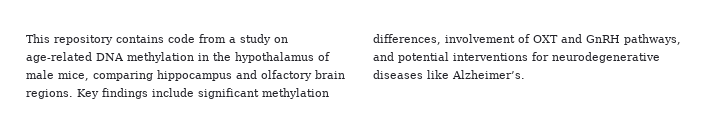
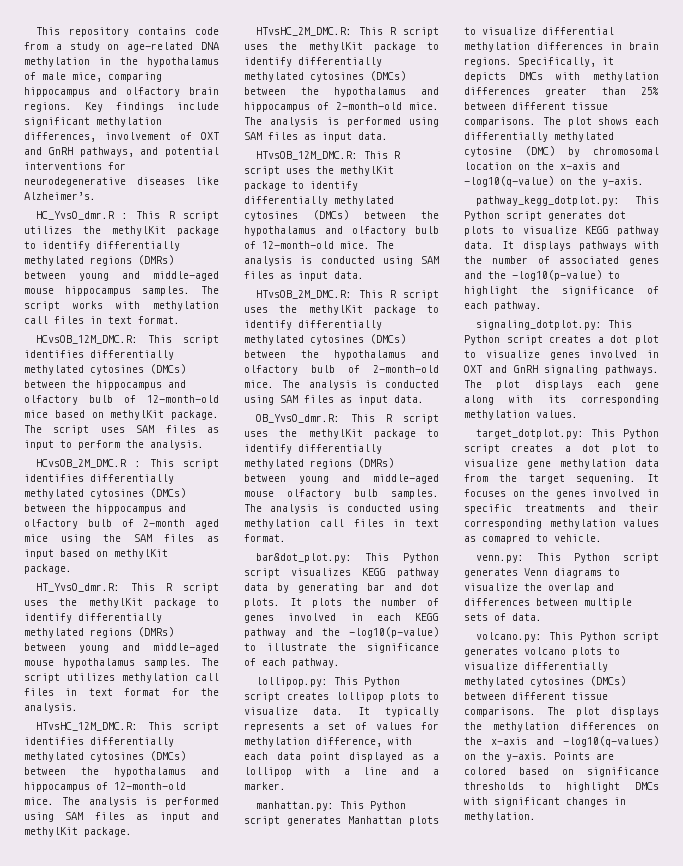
(525, 74) none -> [35,211,219,221] [24,226,219,236] [24,241,180,251] [24,255,174,266] [24,271,219,281] [24,286,219,296] [24,301,219,311] [24,316,180,324] [35,335,219,345] [24,350,174,360] [24,364,186,375] [24,380,186,390] [24,395,219,405] [24,410,219,420] [24,425,220,435] [24,440,204,450] [35,459,219,469] [24,474,174,484] [24,488,186,499] [24,504,186,514] [24,519,219,529] [24,534,219,544] [24,549,168,559] [24,564,72,574] [35,583,219,593] [24,598,219,608] [24,613,162,623] [24,627,174,638] [24,643,219,653] [24,658,219,668] [24,673,219,683] [24,688,219,696] [24,703,78,713] [35,722,219,732] [24,737,174,747] [24,751,186,762] [24,767,219,777] [24,782,186,792] [24,797,219,807] [24,812,219,822] [24,827,132,837] [255,27,439,37] [244,42,439,52] [244,57,382,67] [244,71,406,82] [244,87,439,97] [244,102,439,112] [244,117,439,127] [244,132,388,142] [255,151,401,160] [244,166,394,176] [244,181,358,191] [244,196,394,206] [244,210,439,221] [244,226,439,236] [244,241,394,249] [244,256,439,266] [244,271,364,281] [255,290,439,300] [244,305,439,315] [244,320,382,330] [244,334,406,345] [244,350,439,360] [244,365,439,375] [244,380,439,390] [244,395,424,405] [255,414,439,424] [244,429,439,439] [244,444,382,454] [244,458,394,469] [244,474,439,484] [244,489,439,499] [244,504,439,514] [244,519,439,529] [244,534,286,542] [255,553,439,563] [244,568,439,578] [244,583,439,593] [244,598,439,608] [244,613,439,623] [244,627,439,638] [244,643,439,653] [244,658,340,668] [255,677,400,687] [244,692,439,702] [244,707,439,717] [244,722,439,732] [244,737,412,747] [244,752,439,762] [244,767,439,777] [244,782,286,790] [255,801,406,811] [244,816,439,826] [464,27,614,35] [464,42,659,52] [464,57,614,67] [464,72,659,82] [464,87,659,97] [464,102,608,110] [464,117,659,127] [464,132,614,142] [464,146,659,157] [464,162,620,170] [464,176,644,187] [475,196,659,206] [464,211,626,221] [464,226,659,236] [464,241,659,251] [464,256,659,266] [464,270,620,281] [464,286,659,296] [464,301,542,311] [475,320,632,330] [464,335,659,345] [464,350,659,360] [464,365,659,375] [464,380,659,390] [464,395,659,405] [464,410,578,420] [475,429,659,439] [464,444,659,454] [464,459,659,469] [464,474,659,484] [464,489,659,499] [464,504,659,514] [464,519,659,529] [464,534,602,544] [475,553,659,563] [464,568,620,578] [464,583,614,593] [464,598,632,608] [464,613,542,621] [475,632,659,642] [464,647,620,657] [464,662,608,672] [464,676,626,687] [464,692,608,700] [464,707,659,717] [464,722,659,732] [464,736,659,747] [464,752,614,762] [464,767,659,777] [464,782,659,792] [464,797,626,807] [464,812,536,822] // HC_YvsO_dmr.R : This R script utilizes the methylKit package to identify differentially methylated regions (DMRs) between young and middle-aged mouse hippocampus samples. The script works with methylation call files in text format. // HCvsOB_12M_DMC.R: This script identifies differentially methylated cytosines (DMCs) between the hippocampus and olfactory bulb of 12-month-old mice based on methylKit package. The script uses SAM files as input to perform the analysis. // HCvsOB_2M_DMC.R : This script identifies differentially methylated cytosines (DMCs) between the hippocampus and olfactory bulb of 2-month aged mice using the SAM files as input based on methylKit package. // HT_YvsO_dmr.R: This R script uses the methylKit package to identify differentially methylated regions (DMRs) between young and middle-aged mouse hypothalamus samples. The script utilizes methylation call files in text format for the analysis. // HTvsHC_12M_DMC.R: This script identifies differentially methylated cytosines (DMCs) between the hypothalamus and hippocampus of 12-month-old mice. The analysis is performed using SAM files as input and methylKit package. // HTvsHC_2M_DMC.R: This R script uses the methylKit package to identify differentially methylated cytosines (DMCs) between the hypothalamus and hippocampus of 2-month-old mice. The analysis is performed using SAM files as input data. // HTvsOB_12M_DMC.R: This R script uses the methylKit package to identify differentially methylated cytosines (DMCs) between the hypothalamus and olfactory bulb of 12-month-old mice. The analysis is conducted using SAM files as input data. // HTvsOB_2M_DMC.R: This R script uses the methylKit package to identify differentially methylated cytosines (DMCs) between the hypothalamus and olfactory bulb of 2-month-old mice. The analysis is conducted using SAM files as input data. // OB_YvsO_dmr.R: This R script uses the methylKit package to identify differentially methylated regions (DMRs) between young and middle-aged mouse olfactory bulb samples. The analysis is conducted using methylation call files in text format. // bar&dot_plot.py: This Python script visualizes KEGG pathway data by generating bar and dot plots. It plots the number of genes involved in each KEGG pathway and the -log10(p-value) to illustrate the significance of each pathway. // lollipop.py: This Python script creates lollipop plots to visualize data. It typically represents a set of values for methylation difference, with each data point displayed as a lollipop with a line and a marker. // manhattan.py: This Python script generates Manhattan plots to visualize differential methylation differences in brain regions. Specifically, it depicts DMCs with methylation differences greater than 25% between different tissue comparisons. The plot shows each differentially methylated cytosine (DMC) by chromosomal location on the x-axis and -log10(q-value) on the y-axis. // pathway_kegg_dotplot.py: This Python script generates dot plots to visualize KEGG pathway data. It displays pathways with the number of associated genes and the -log10(p-value) to highlight the significance of each pathway. // signaling_dotplot.py: This Python script creates a dot plot to visualize genes involved in OXT and GnRH signaling pathways. The plot displays each gene along with its corresponding methylation values. // target_dotplot.py: This Python script creates a dot plot to visualize gene methylation data from the target sequening. It focuses on the genes involved in specific treatments and their corresponding methylation values as comapred to vehicle. // venn.py: This Python script generates Venn diagrams to visualize the overlap and differences between multiple sets of data. // volcano.py: This Python script generates volcano plots to visualize differentially methylated cytosines (DMCs) between different tissue comparisons. The plot displays the methylation differences on the x-axis and -log10(q-values) on the y-axis. Points are colored based on significance thresholds to highlight DMCs with significant changes in methylation.

